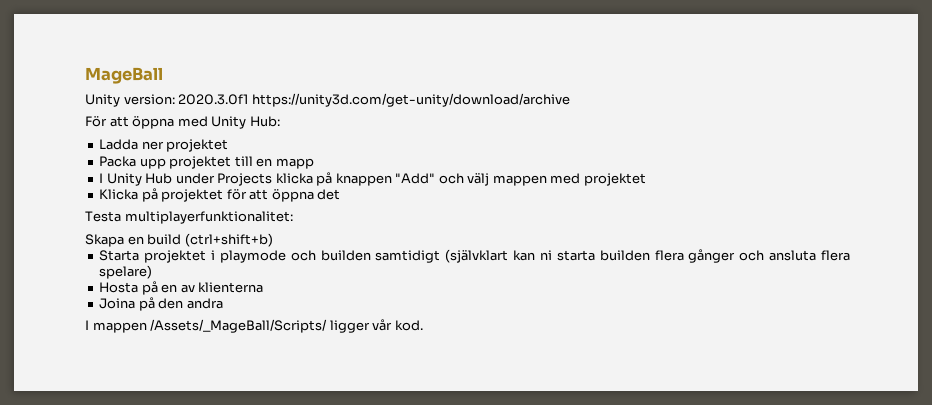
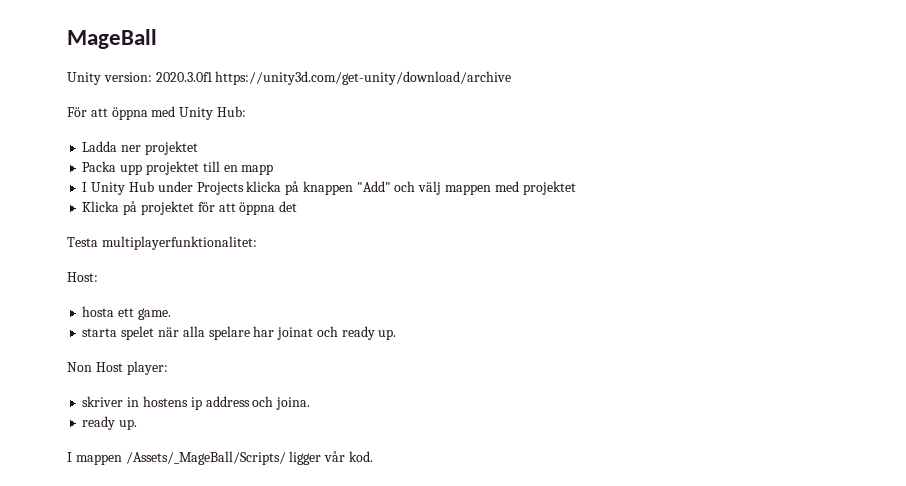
[85,233,273,247] [99,249,851,263] [99,265,153,279] [99,281,264,295] [99,297,223,311] Skapa en build (ctrl+shift+b) // Starta projektet i playmode och builden samtidigt (självklart kan ni starta builden flera gånger och ansluta flera spelare) // Hosta på en av klienterna // Joina på den andra -> [67,272,98,282] [82,306,171,320] [82,326,397,340] [67,361,168,375] [82,396,311,410] [82,416,138,430] Host: // hosta ett game. // starta spelet när alla spelare har joinat och ready up. // Non Host player: // skriver in hostens ip address och joina. // ready up.

